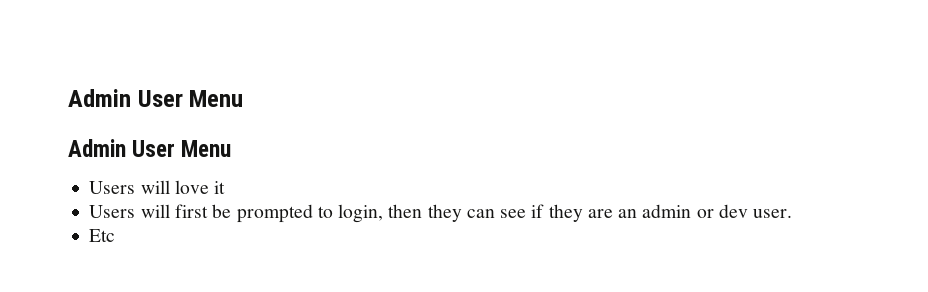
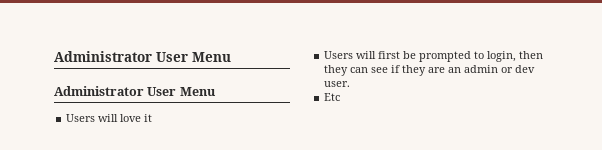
[68,89,244,107] [68,139,126,157] Admin User Menu // Admin -> [54,51,231,62] [54,86,144,96] Administrator User Menu // Administrator

